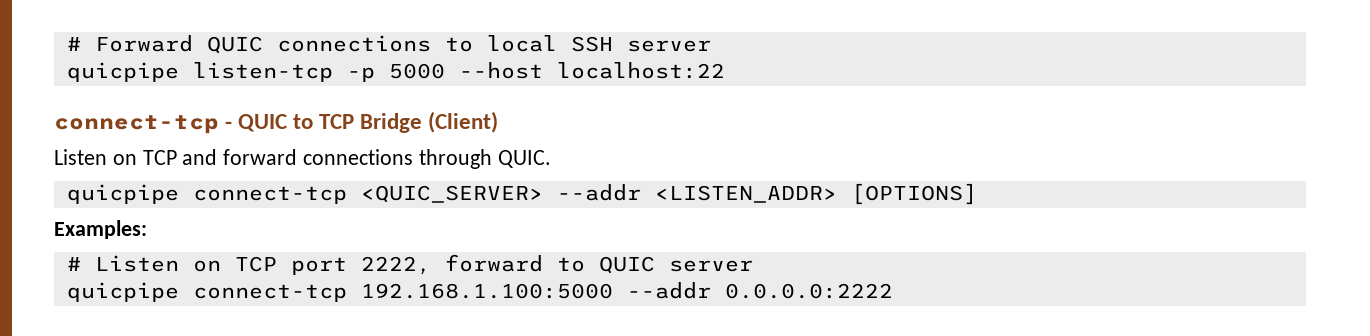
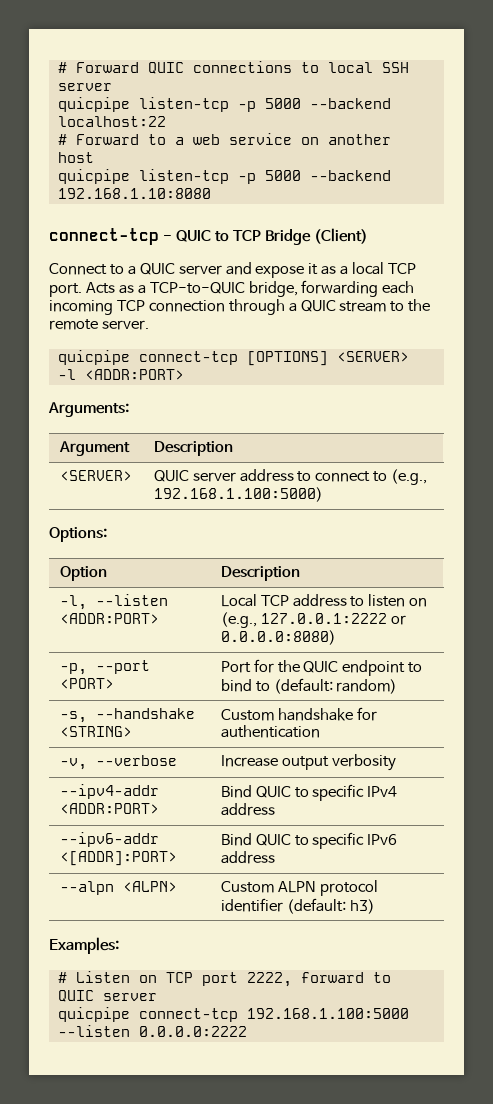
[458,62,543,79] --host -> [309,98,391,109] --backend
(725, 70) none -> [57,133,391,145] [57,152,94,163] [57,169,391,184] [57,188,211,199] // # Forward to a web service on another host // quicpipe listen-tcp -p 5000 --backend 192.168.1.10:8080
[54,149,551,169] [66,183,977,205] Listen on TCP and forward connections through QUIC. // quicpipe connect-tcp <QUIC_SERVER> --addr <LISTEN_ADDR> [OPTIONS] -> [49,262,417,278] [49,280,415,297] [49,299,431,315] [49,319,149,330] [57,350,409,366] [57,369,184,380] [48,402,129,417] [58,441,130,456] [153,441,233,456] [59,470,132,481] [153,469,428,485] [153,487,323,502] [49,527,107,542] [59,566,107,581] [220,566,300,581] [59,594,168,610] [59,613,159,624] [220,594,428,607] [220,612,406,628] [220,630,336,645] [59,660,150,675] [59,678,114,689] [220,659,423,676] [220,678,398,694] [59,708,195,723] [59,726,132,737] [220,707,377,721] [220,725,320,738] [59,755,177,770] [220,754,396,771] [59,784,159,799] [59,803,159,814] [220,784,398,801] [220,803,275,816] [59,832,159,847] [59,851,177,866] [220,832,398,849] [220,851,275,864] [59,881,177,895] [220,880,378,896] [220,898,375,914] Connect to a QUIC server and expose it as a local TCP port. Acts as a TCP-to-QUIC bridge, forwarding each incoming TCP connection through a QUIC stream to the remote server. // quicpipe connect-tcp [OPTIONS] <SERVER> -l <ADDR:PORT> // Arguments: // Argument | Description // <SERVER> | QUIC server address to connect to (e.g., 192.168.1.100:5000) // Options: // Option | Description // -l, --listen <ADDR:PORT> | Local TCP address to listen on (e.g., 127.0.0.1:2222 or 0.0.0.0:8080) // -p, --port <PORT> | Port for the QUIC endpoint to bind to (default: random) // -s, --handshake <STRING> | Custom handshake for authentication // -v, --verbose | Increase output verbosity // --ipv4-addr <ADDR:PORT> | Bind QUIC to specific IPv4 address // --ipv6-addr <[ADDR]:PORT> | Bind QUIC to specific IPv6 address // --alpn <ALPN> | Custom ALPN protocol identifier (default: h3)
[626,282,711,299] --addr -> [57,1025,130,1037] --listen

